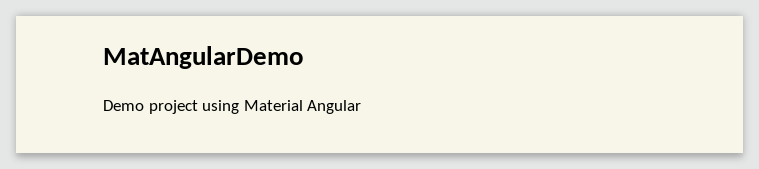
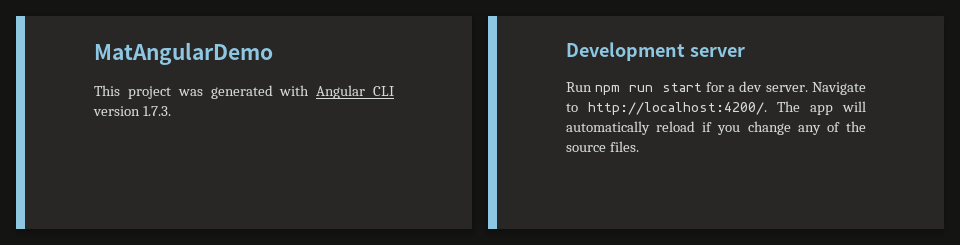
[103,100,362,114] Demo project using Material Angular -> [94,85,394,99] [93,106,171,116] [566,42,745,61] [566,81,866,95] [566,101,866,115] [566,121,866,135] [566,141,639,152] This project was generated with Angular CLI version 1.7.3. // Development server // Run npm run start for a dev server. Navigate to http://localhost:4200/. The app will automatically reload if you change any of the source files.

